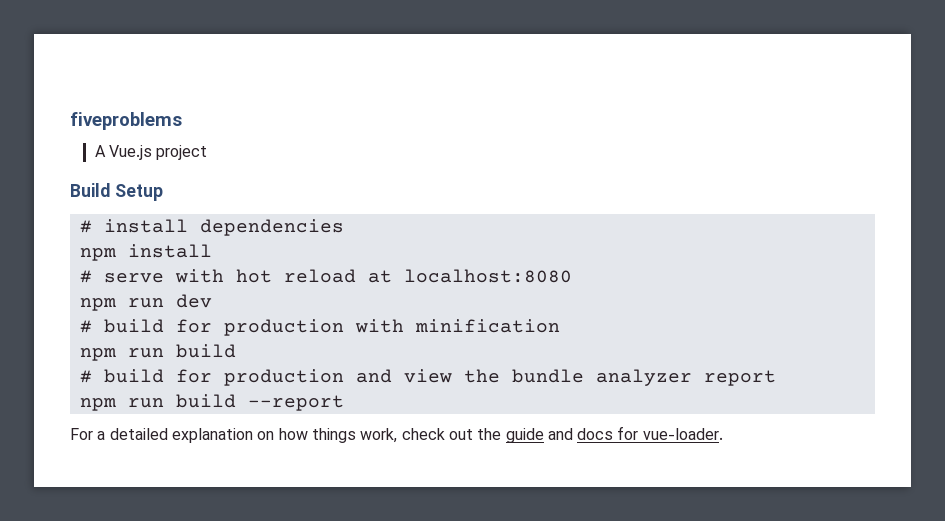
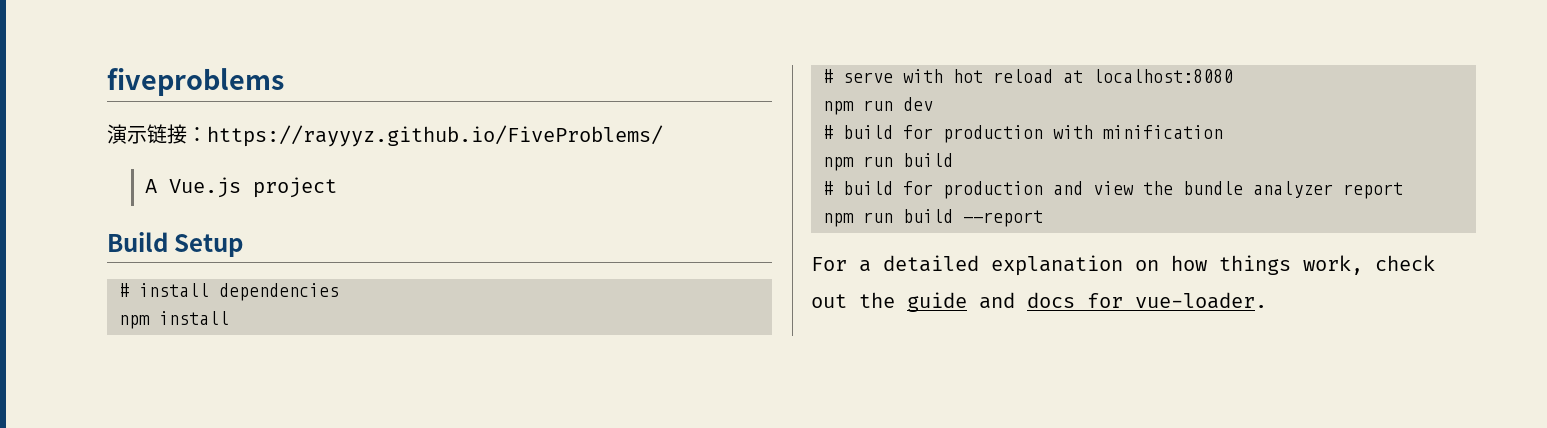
(182, 121) none -> [107,124,663,147] // 演示链接：https://rayyyz.github.io/FiveProblems/

